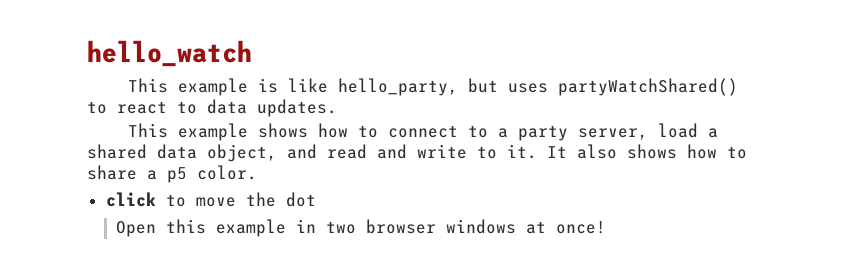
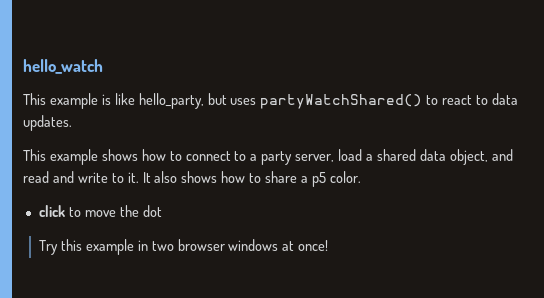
[115,221,156,237] Open -> [38,240,58,255] Try

